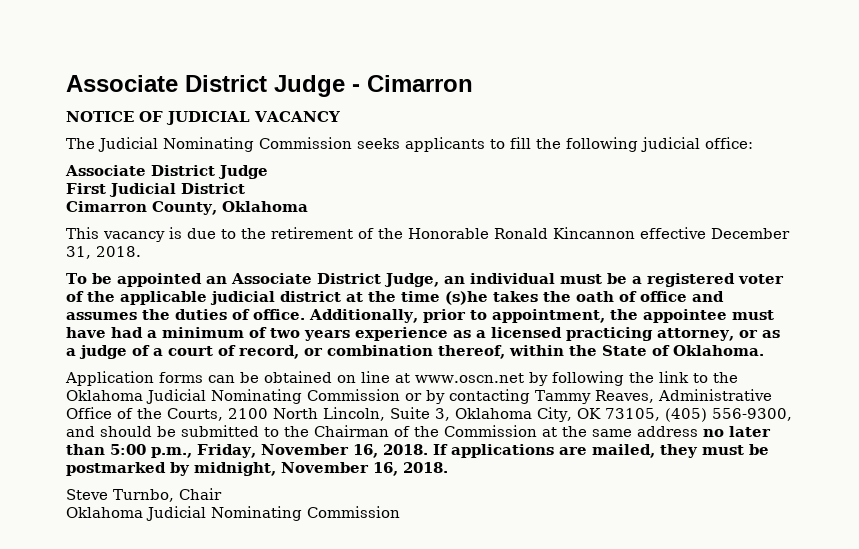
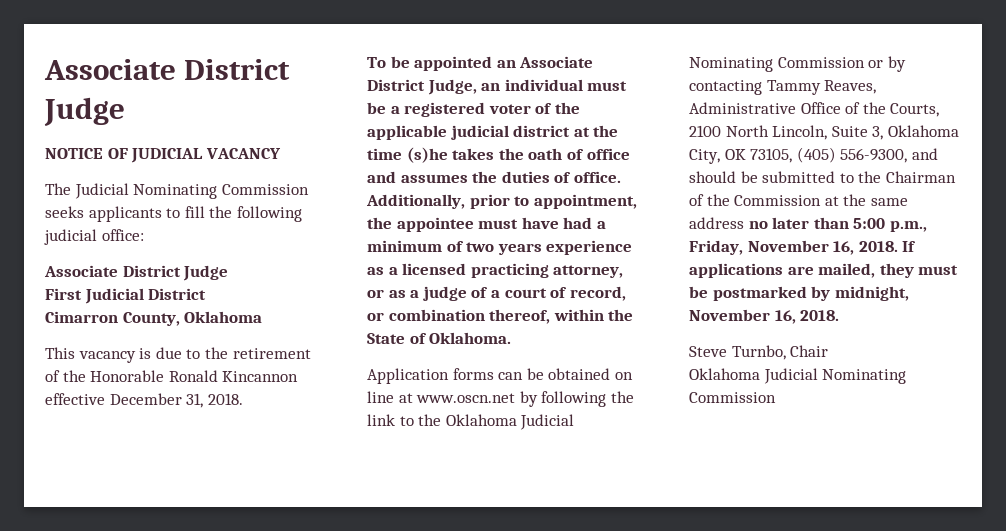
[66,75,473,97] Associate District Judge - Cimarron -> [44,59,291,80] [44,97,125,126] Associate District Judge

